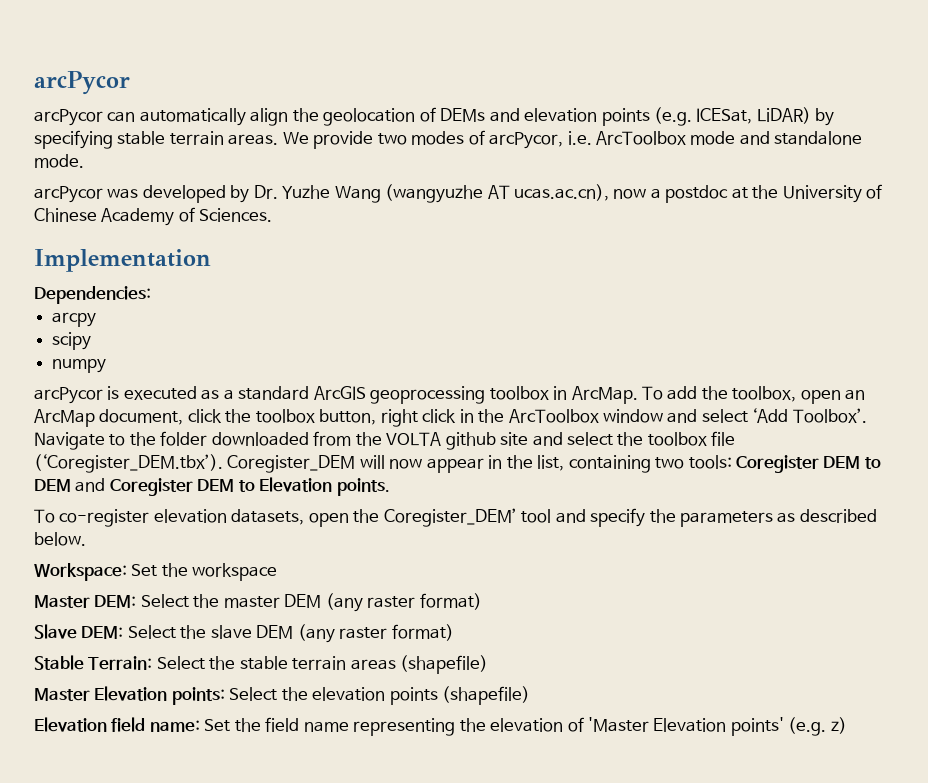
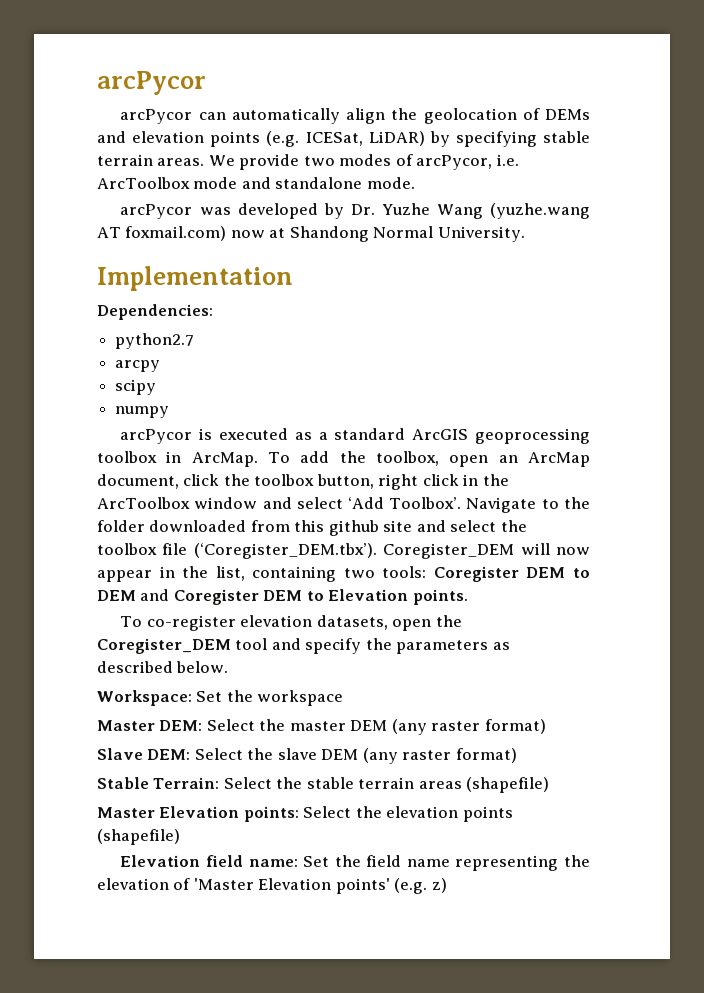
[385,184,883,203] [34,207,273,226] (wangyuzhe AT ucas.ac.cn), now a postdoc at the University of Chinese Academy of Sciences. -> [489,203,590,219] [97,226,525,242] (yuzhe.wang AT foxmail.com) now at Shandong Normal University.
(151, 295) none -> [115,333,195,349] // python2.7
[355,432,442,446] the VOLTA -> [294,520,325,532] this
[383,508,517,527] Coregister_DEM’ -> [97,638,231,654] Coregister_DEM

